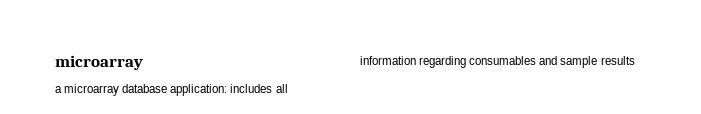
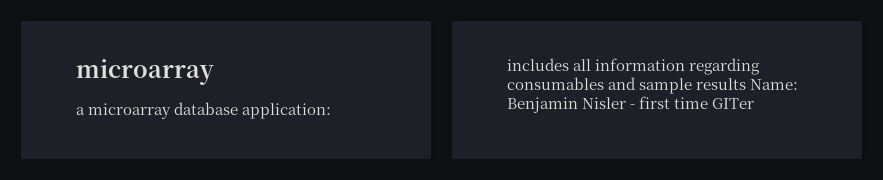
(635, 60) none -> [750,79,799,90] [507,96,755,113] Name: Benjamin Nisler - first time GITer

